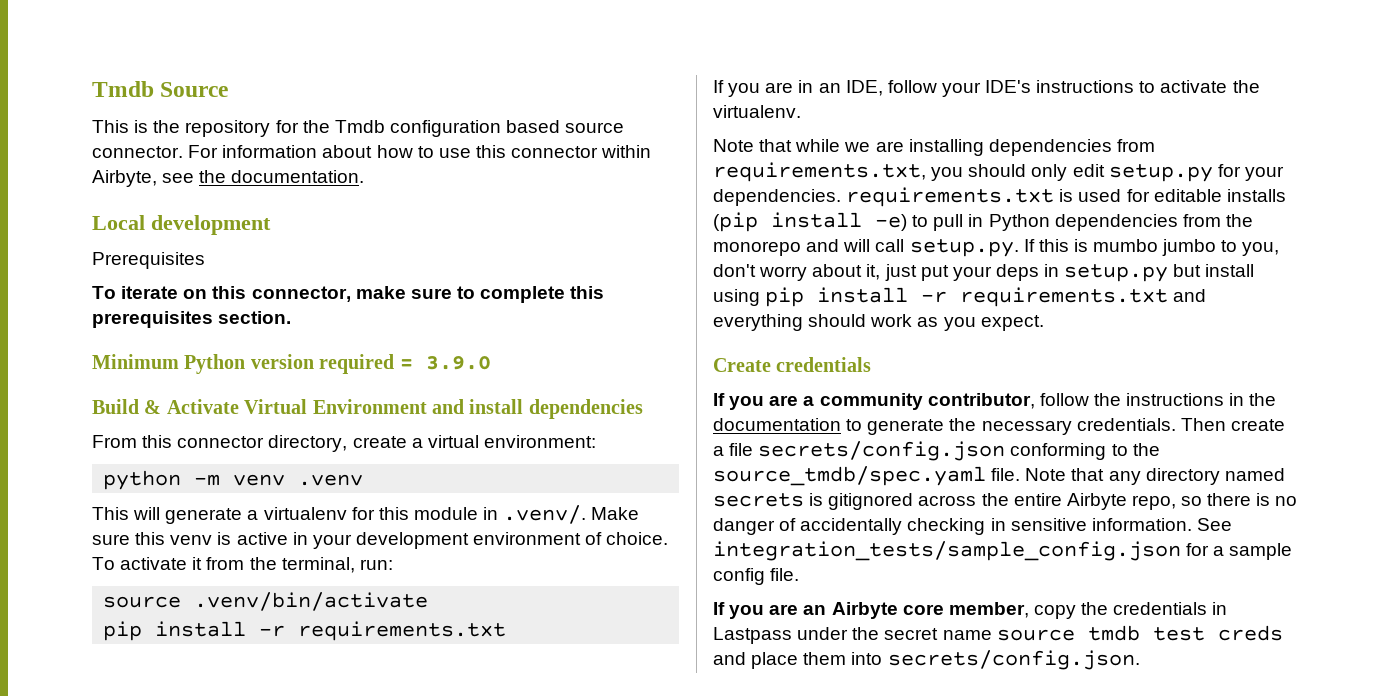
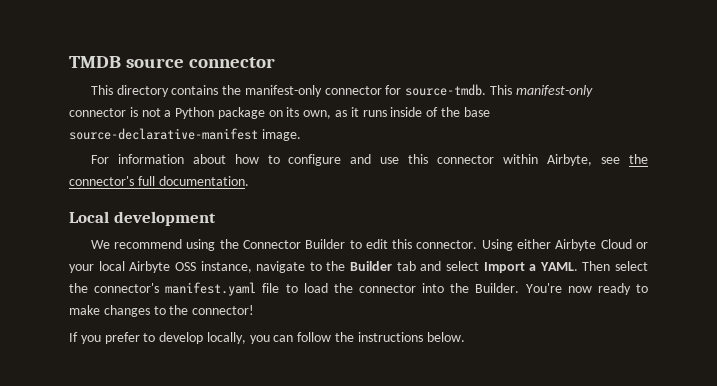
[92,81,229,97] [92,120,625,137] [92,146,183,158] Tmdb Source // This is the repository for the Tmdb configuration based source connector. -> [69,56,276,68] [90,84,593,97] [69,107,490,119] [69,128,301,141] TMDB source connector // This directory contains the manifest-only connector for source-tmdb. This manifest-only connector is not a Python package on its own, as it runs inside of the base source-declarative-manifest image. //
(434, 152) none -> [288,154,372,166] configure and
(227, 176) none -> [69,176,155,186] connector's full
[92,252,205,269] [92,286,605,303] [92,311,292,328] [92,354,491,374] [92,399,643,419] [92,435,596,452] [103,470,364,490] [92,505,640,524] [92,532,669,549] [92,557,393,573] [103,592,429,611] [103,621,507,641] [713,80,1260,97] [713,105,801,118] [713,139,1155,156] [713,162,1284,182] [713,187,1286,207] [713,212,1253,232] [713,239,1280,257] [713,264,1255,282] [713,287,1207,307] [713,314,1044,331] [713,357,872,372] [713,393,1277,410] [713,418,1285,435] [713,441,1160,461] [713,466,1285,486] [713,493,1298,510] [713,518,1232,535] [713,541,1293,561] [713,568,800,585] [713,602,1228,619] [713,625,1283,644] [713,650,1140,670] Prerequisites // To iterate on this connector, make sure to complete this prerequisites section. // Minimum Python version required = 3.9.0 // Build & Activate Virtual Environment and install dependencies // From this connector directory, create a virtual environment: // python -m venv .venv // This will generate a virtualenv for this module in .venv/. Make sure this venv is active in your development environment of choice. To activate it from the terminal, run: // source .venv/bin/activate // pip install -r requirements.txt // If you are in an IDE, follow your IDE's instructions to activate the virtualenv. // Note that while we are installing dependencies from requirements.txt, you should only edit setup.py for your dependencies. requirements.txt is used for editable installs (pip install -e) to pull in Python dependencies from the monorepo and will call setup.py. If this is mumbo jumbo to you, don't worry about it, just put your deps in setup.py but install using pip install -r requirements.txt and everything should work as you expect. // Create credentials // If you are a community contributor, follow the instructions in the documentation to generate the necessary credentials. Then create a file secrets/config.json conforming to the source_tmdb/spec.yaml file. Note that any directory named secrets is gitignored across the entire Airbyte repo, so there is no danger of accidentally checking in sensitive information. See integration_tests/sample_config.json for a sample config file. // If you are an Airbyte core member, copy the credentials in Lastpass under the secret name source tmdb test creds and place them into secrets/config.json. -> [90,239,648,251] [69,261,648,273] [69,282,648,296] [69,305,255,317] [69,332,465,344] We recommend using the Connector Builder to edit this connector. Using either Airbyte Cloud or your local Airbyte OSS instance, navigate to the Builder tab and select Import a YAML. Then select the connector's manifest.yaml file to load the connector into the Builder. You're now ready to make changes to the connector! // If you prefer to develop locally, you can follow the instructions below.

